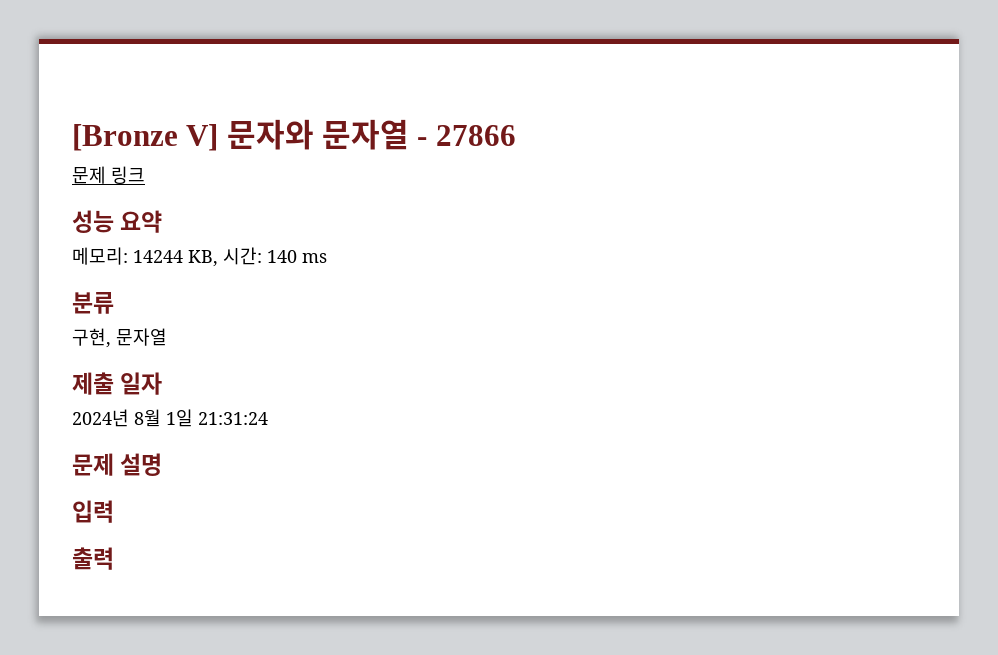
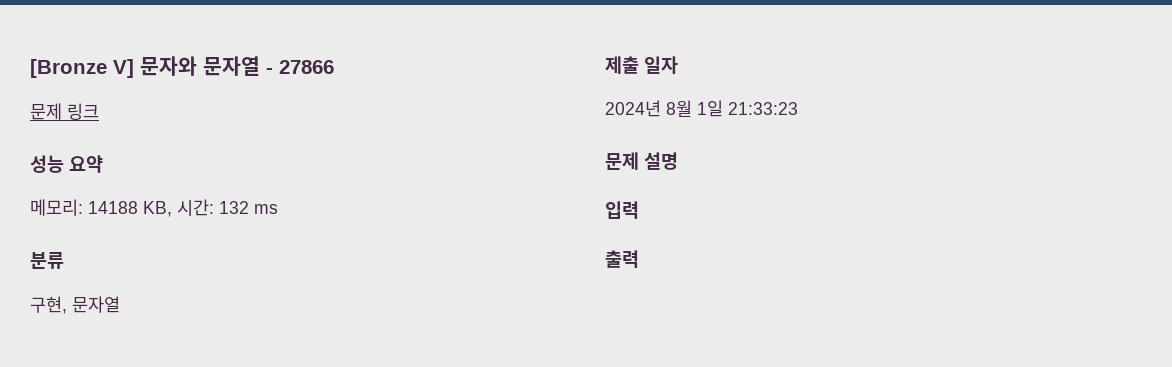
[133,250,183,263] 14244 -> [88,201,138,214] 14188
[267,250,297,263] 140 -> [219,201,249,214] 132
[198,412,268,425] 21:31:24 -> [728,102,798,115] 21:33:23

